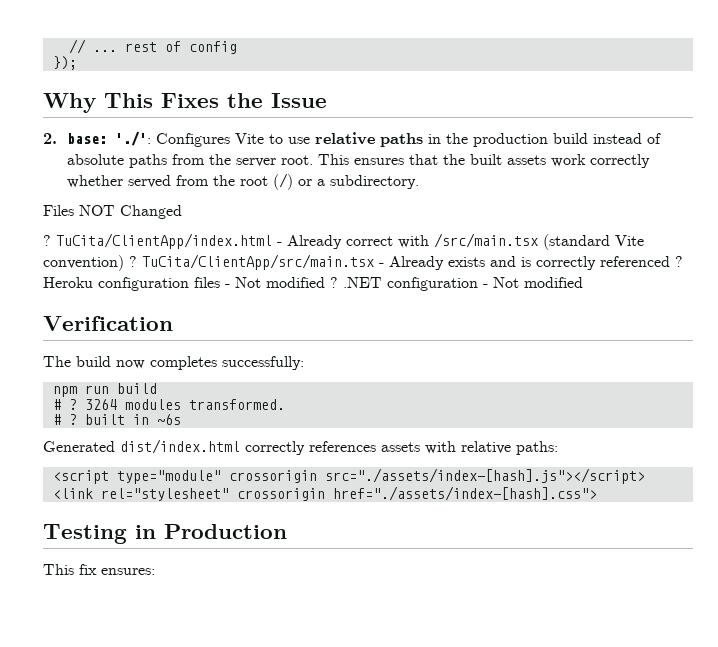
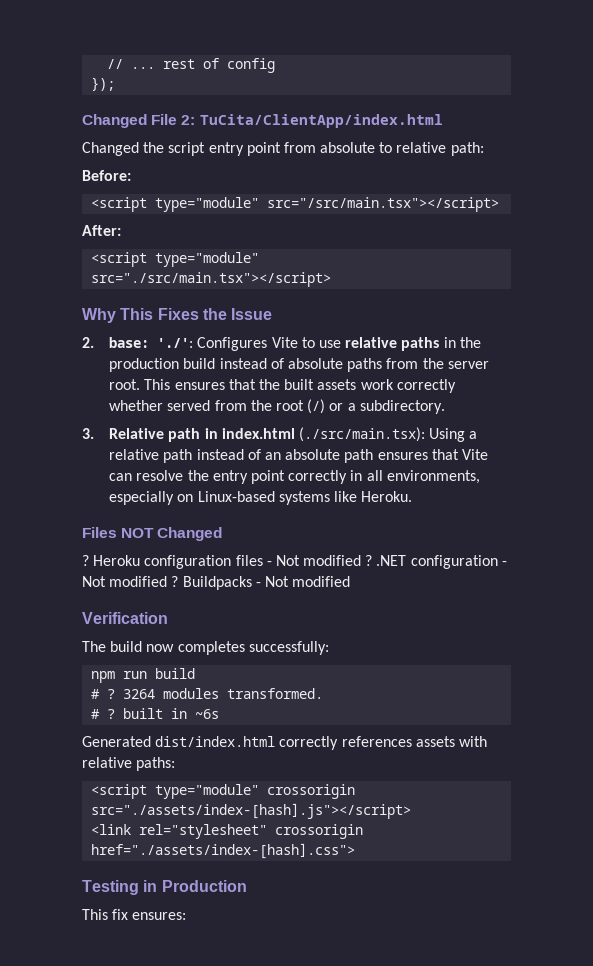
(77, 63) none -> [82,114,443,128] [82,142,484,156] [82,170,131,181] [91,197,500,212] [82,225,121,236] [91,252,260,267] [91,272,332,287] // Changed File 2: TuCita/ClientApp/index.html // Changed the script entry point from absolute to relative path: // Before: // <script type="module" src="/src/main.tsx"></script> // After: // <script type="module" src="./src/main.tsx"></script>
[43,205,182,219] [43,233,644,250] [43,254,670,271] Files NOT Changed // ? TuCita/ClientApp/index.html - Already correct with /src/main.tsx (standard Vite convention) ? TuCita/ClientApp/src/main.tsx - Already exists and is correctly referenced -> [82,427,478,442] [109,449,488,463] [109,470,480,484] [109,491,413,505] [82,527,223,541] 3. Relative path in index.html (./src/main.tsx): Using a relative path instead of an absolute path ensures that Vite can resolve the entry point correctly in all environments, especially on Linux-based systems like Heroku. // Files NOT Changed //
(583, 282) none -> [171,576,351,590] ? Buildpacks - Not modified

